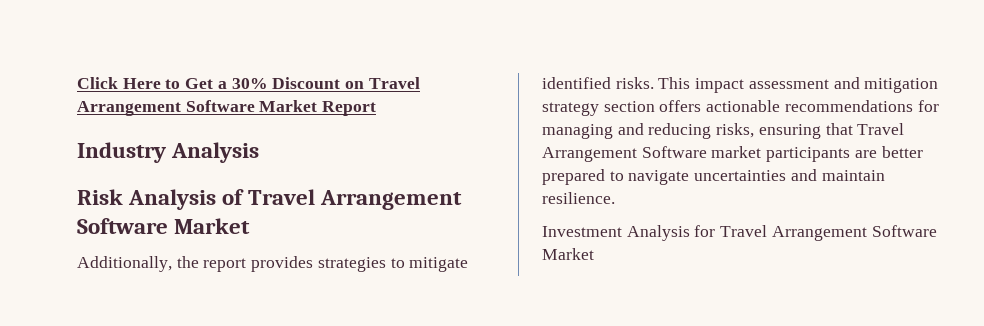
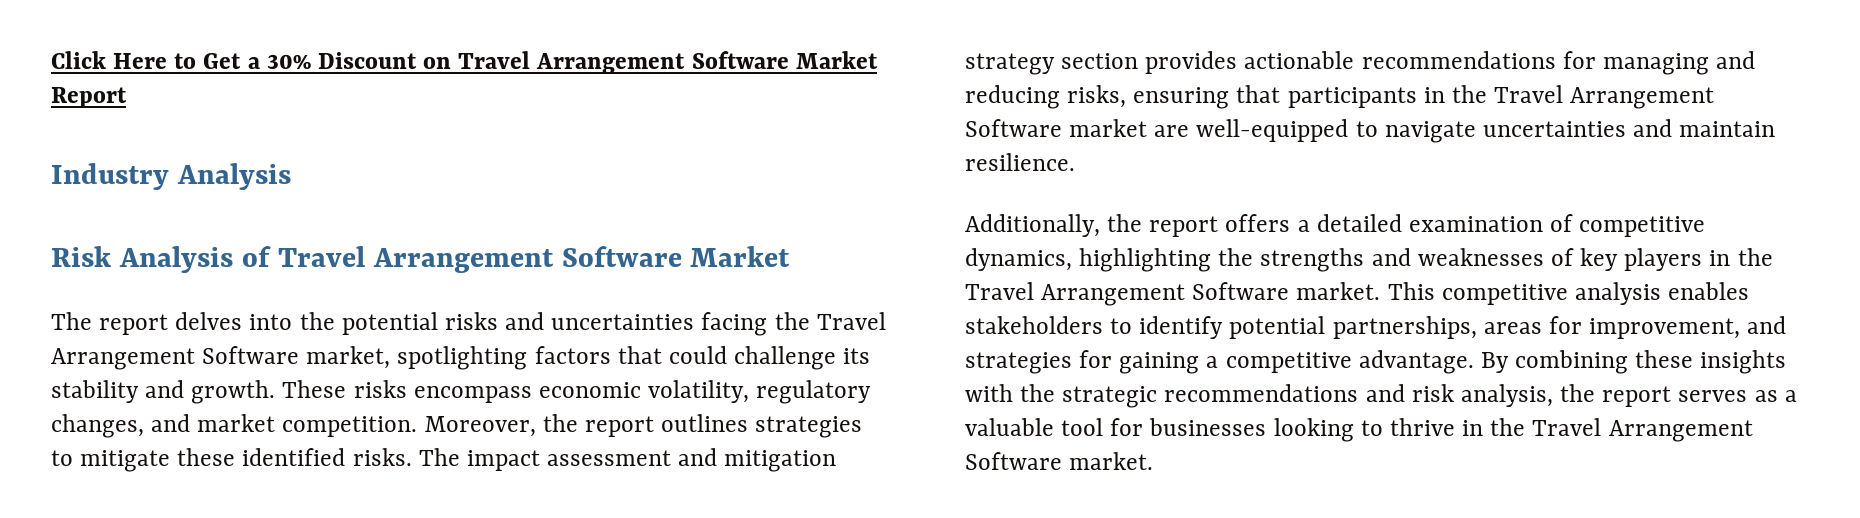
[77,256,314,272] Additionally, the report provides -> [51,312,886,336] [51,346,871,370] [51,380,872,404] [51,414,749,438] The report delves into the potential risks and uncertainties facing the Travel Arrangement Software market, spotlighting factors that could challenge its stability and growth. These risks encompass economic volatility, regulatory changes, and market competition. Moreover, the report outlines
(469, 264) none -> [177,448,236,466] these
[658,77,691,89] This -> [418,448,460,466] The
[659,100,702,112] offers -> [1145,51,1238,74] provides
(853, 129) none -> [1287,85,1487,108] participants in the
[766,146,923,162] [542,169,605,185] participants are better prepared -> [1154,119,1349,142] are well-equipped
[542,225,937,241] [542,248,594,260] Investment Analysis for Travel Arrangement Software Market -> [965,214,1706,237] [965,248,1773,272] [965,282,1750,306] [965,316,1787,339] [965,350,1787,374] [965,384,1797,408] [965,418,1753,442] [965,452,1154,470] Additionally, the report offers a detailed examination of competitive dynamics, highlighting the strengths and weaknesses of key players in the Travel Arrangement Software market. This competitive analysis enables stakeholders to identify potential partnerships, areas for improvement, and strategies for gaining a competitive advantage. By combining these insights with the strategic recommendations and risk analysis, the report serves as a valuable tool for businesses looking to thrive in the Travel Arrangement Software market.

